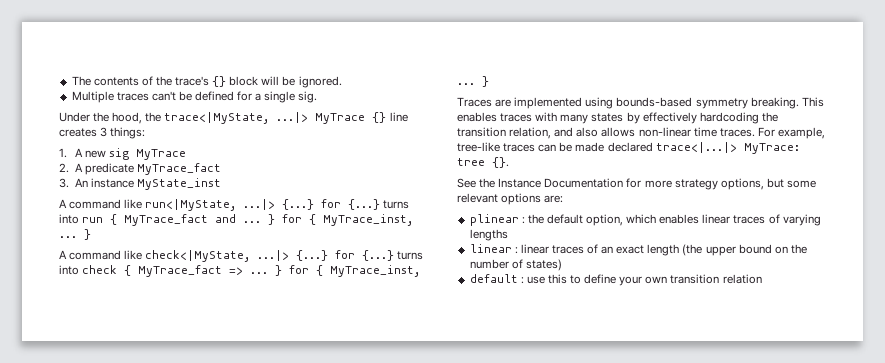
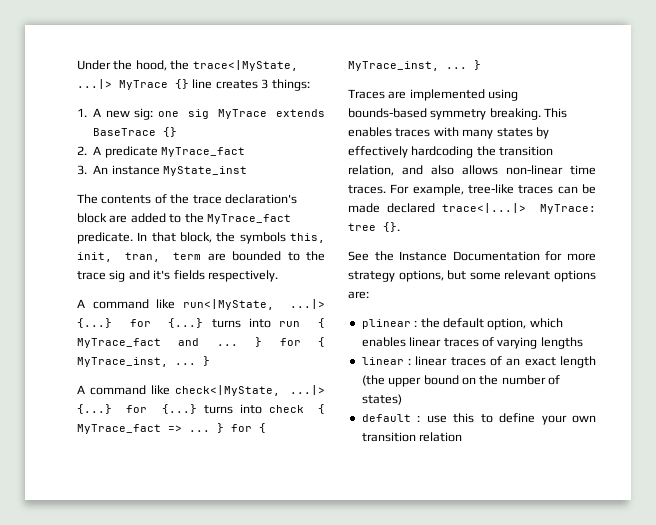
[71,76,342,88] [71,91,318,103] The contents of the trace's {} block will be ignored. // Multiple traces can't be defined for a single sig. // -> (77, 65) none
(106, 154) none -> [134,108,179,120] sig: one
(186, 154) none -> [276,109,325,117] [93,127,178,137] extends BaseTrace {}
(221, 184) none -> [77,194,297,204] [77,213,291,224] [77,232,325,244] [77,251,325,262] [77,270,278,282] // The contents of the trace declaration's block are added to the MyTrace_fact predicate. In that block, the symbols this, init, tran, term are bounded to the trace sig and it's fields respectively.

